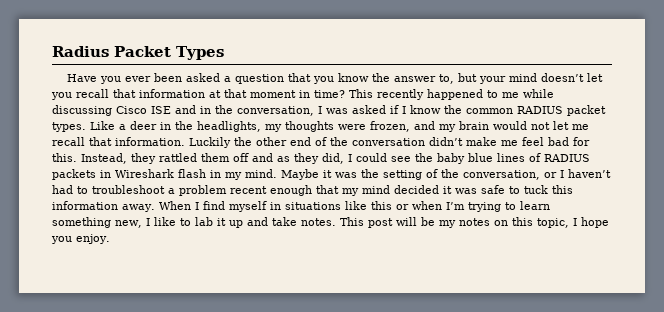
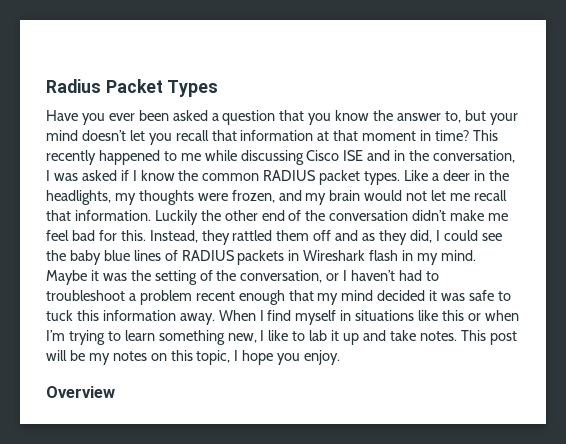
(110, 239) none -> [46,386,115,398] // Overview

